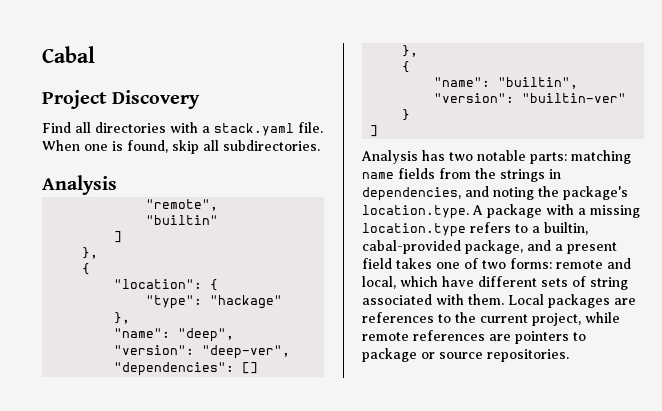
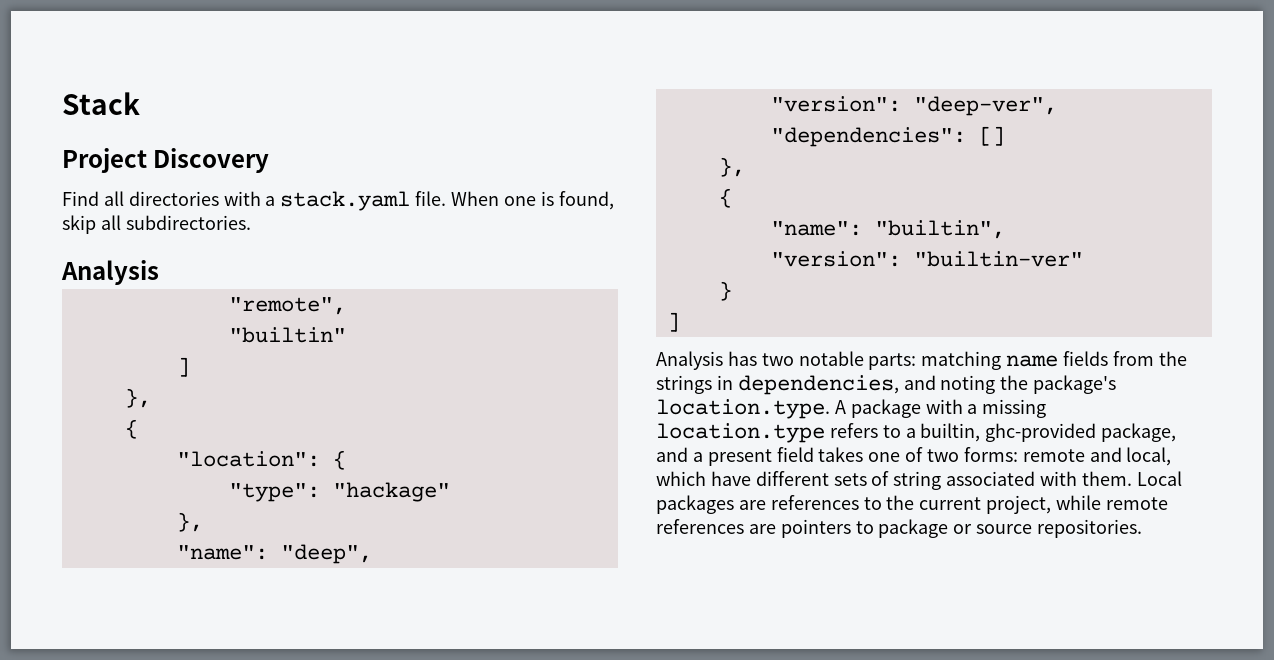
[42,46,95,63] Cabal -> [62,92,140,115] Stack
[362,240,461,254] cabal-provided -> [985,423,1097,442] ghc-provided

